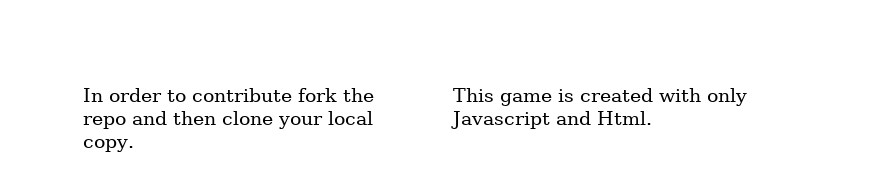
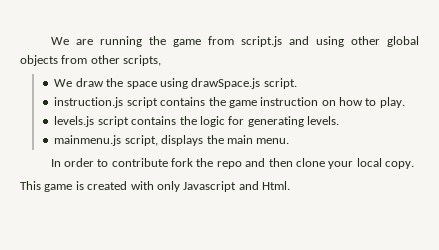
(83, 95) none -> [50,36,419,47] [20,55,162,66] [54,78,297,89] [54,97,405,108] [54,116,340,127] [54,135,290,146] We are running the game from script.js and using other global objects from other scripts, // We draw the space using drawSpace.js script. // instruction.js script contains the game instruction on how to play. // levels.js script contains the logic for generating levels. // mainmenu.js script, displays the main menu. //

